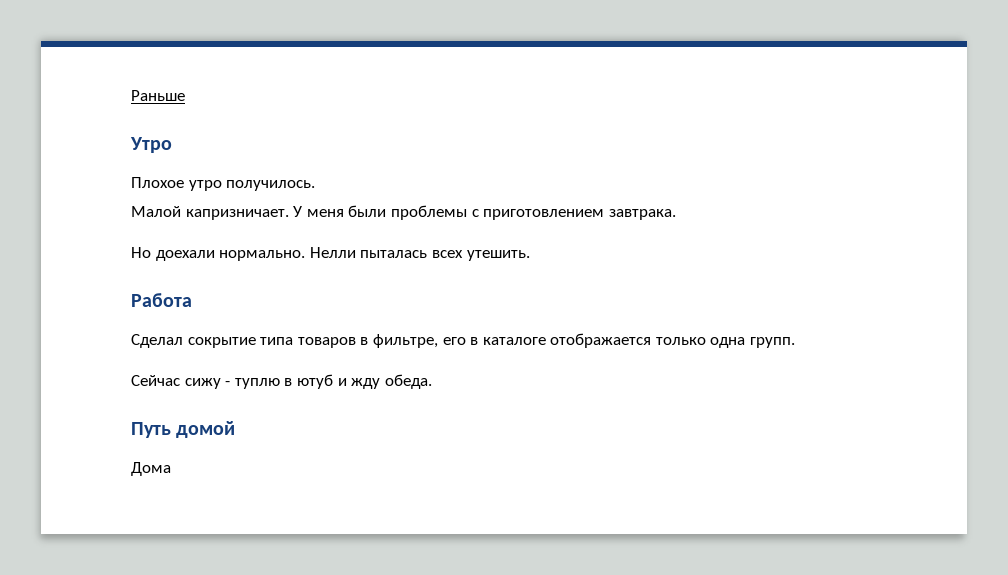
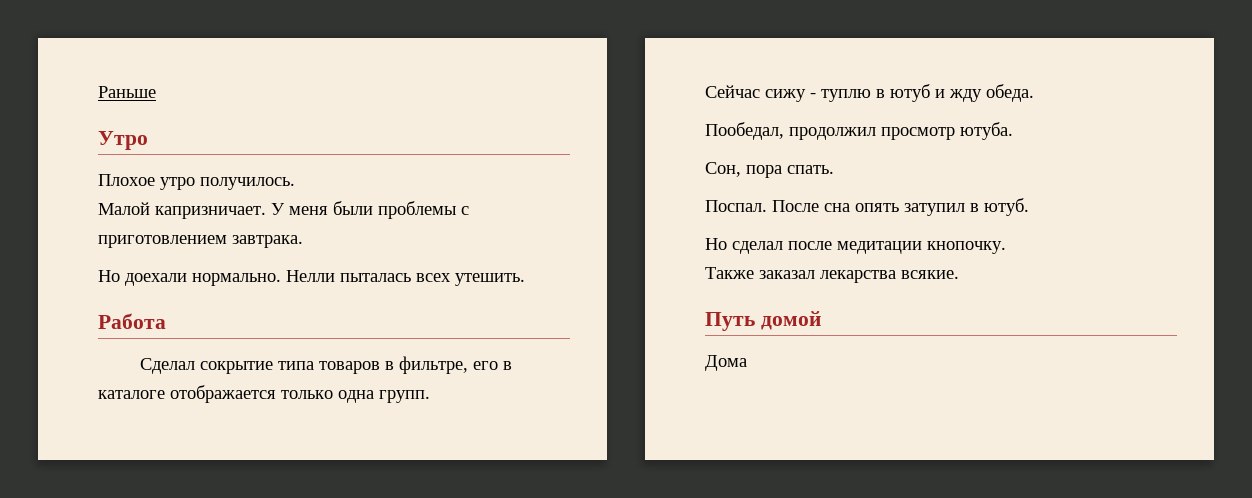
(432, 381) none -> [705,122,1013,140] [705,162,834,178] [705,198,1029,216] [705,238,1006,254] [705,267,959,283] // Пообедал, продолжил просмотр ютуба. // Сон, пора спать. // Поспал. После сна опять затупил в ютуб. // Но сделал после медитации кнопочку. // Также заказал лекарства всякие.

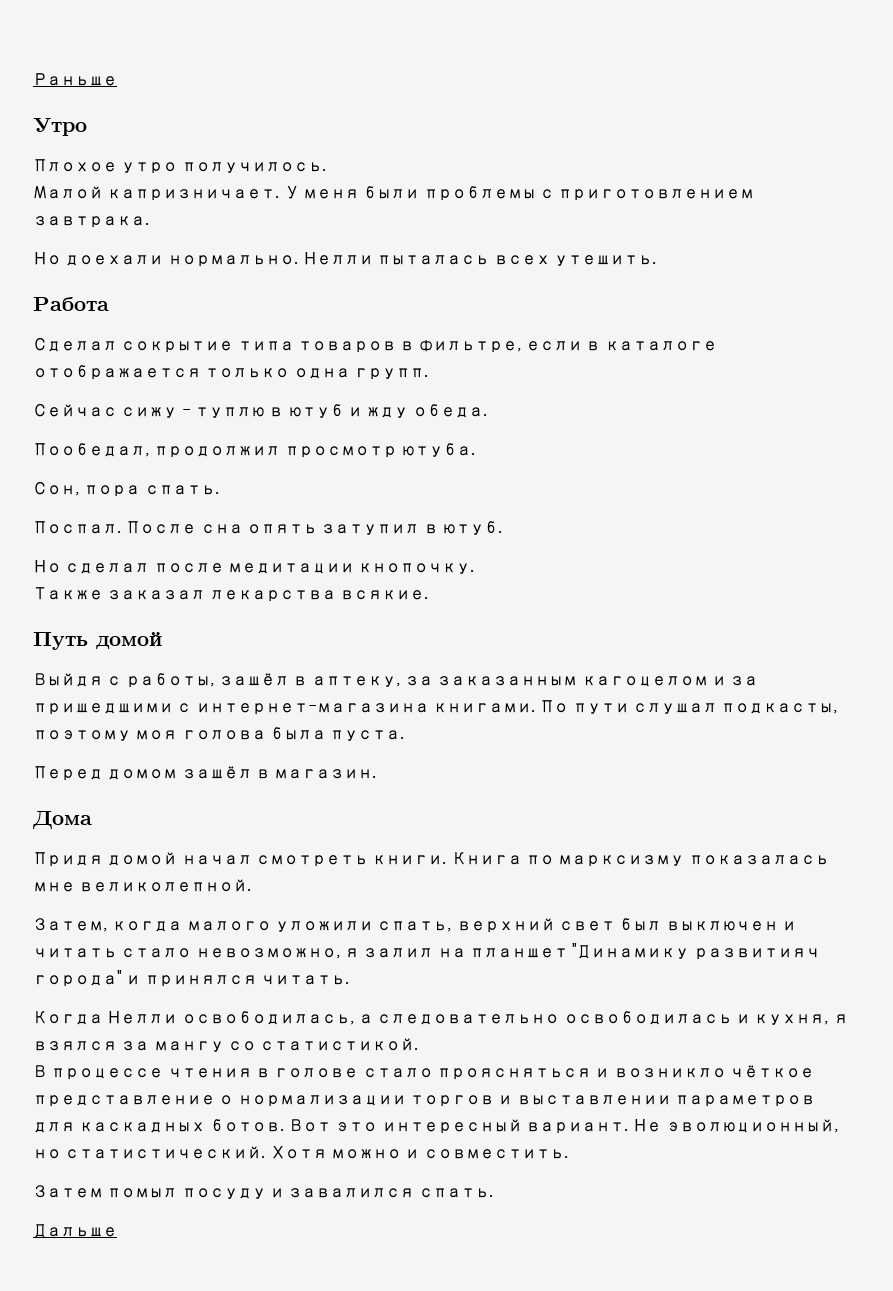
[473,361,499,370] его -> [525,341,582,351] если
[705,355,747,371] Дома -> [33,673,759,688] [33,700,839,715] [33,727,406,741] [33,766,378,781] [32,811,92,829] [33,852,829,867] [33,879,253,892] [33,918,796,933] [33,943,820,960] [33,970,350,987] [33,1010,848,1025] [33,1038,420,1052] [33,1065,814,1080] [33,1095,815,1107] [33,1118,839,1134] [33,1146,569,1159] [33,1185,494,1199] [33,1224,117,1238] Выйдя с работы, зашёл в аптеку, за заказанным кагоцелом и за пришедшими с интернет-магазина книгами. По пути слушал подкасты, поэтому моя голова была пуста. // Перед домом зашёл в магазин. // Дома // Придя домой начал смотреть книги. Книга по марксизму показалась мне великолепной. // Затем, когда малого уложили спать, верхний свет был выключен и читать стало невозможно, я залил на планшет "Динамику развитияч города" и принялся читать. // Когда Нелли освободилась, а следовательно освободилась и кухня, я взялся за мангу со статистикой. // В процессе чтения в голове стало проясняться и возникло чёткое представление о нормализации торгов и выставлении параметров для каскадных ботов. Вот это интересный вариант. Не эволюционный, но статистический. Хотя можно и совместить. // Затем помыл посуду и завалился спать. // Дальше

